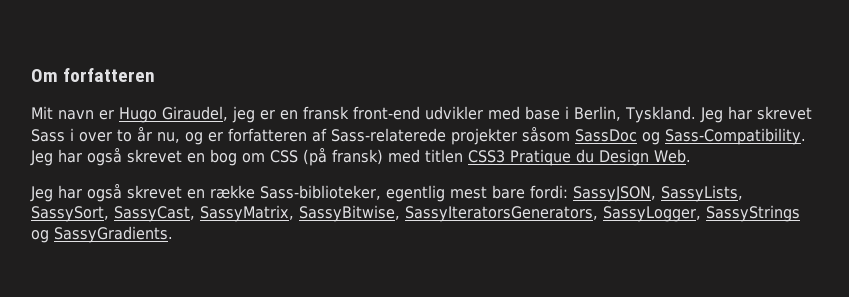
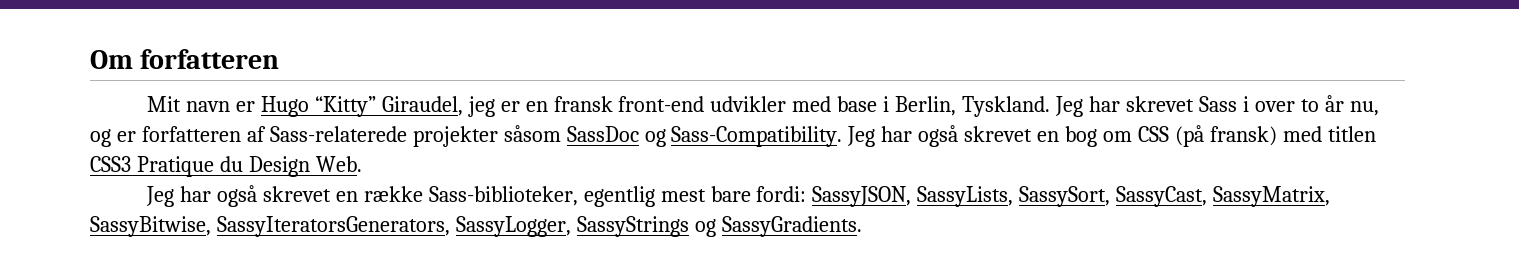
(157, 115) none -> [314,96,376,117] “Kitty”

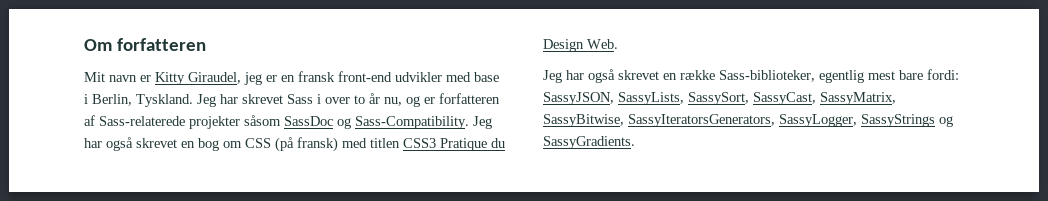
[260,96,376,117] Hugo “Kitty” -> [155,72,185,85] Kitty

